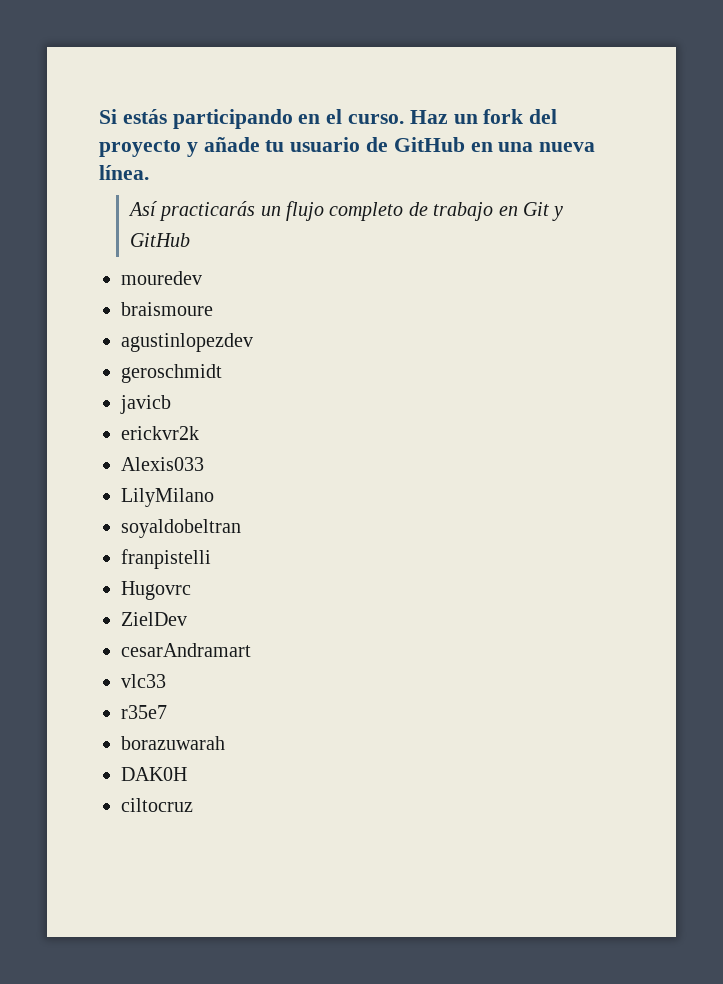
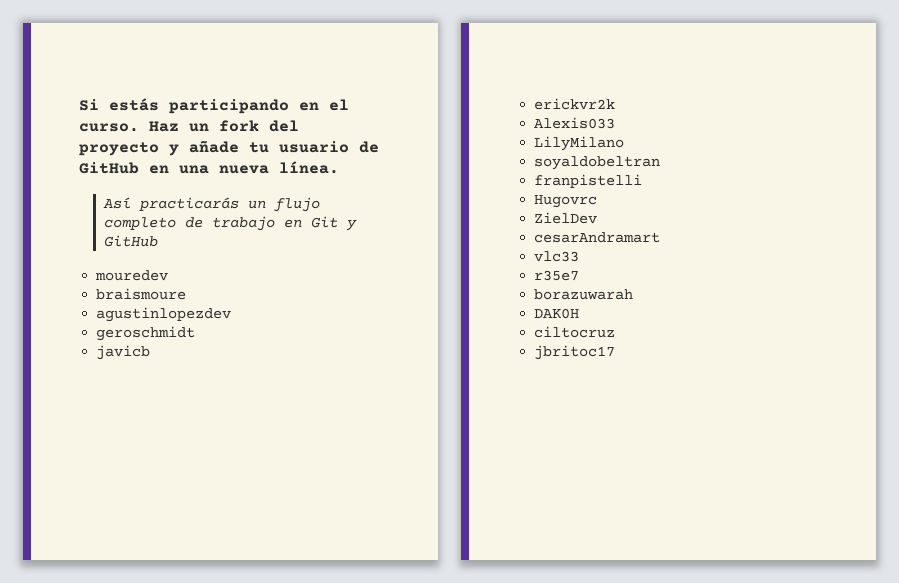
(193, 805) none -> [534,345,616,360] // jbritoc17

